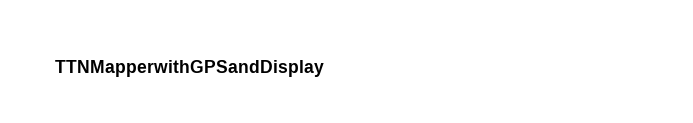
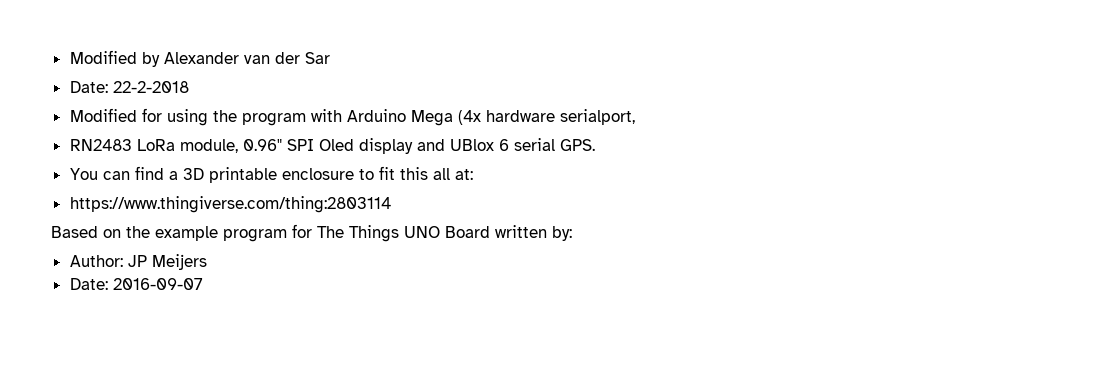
[55,60,324,77] TTNMapperwithGPSandDisplay -> [69,50,330,67] [69,81,189,93] [69,108,635,126] [69,138,595,154] [69,166,473,183] [69,196,391,213] [51,224,572,242] [69,254,207,270] [69,278,203,290] Modified by Alexander van der Sar // Date: 22-2-2018 // Modified for using the program with Arduino Mega (4x hardware serialport, // RN2483 LoRa module, 0.96" SPI Oled display and UBlox 6 serial GPS. // You can find a 3D printable enclosure to fit this all at: // https://www.thingiverse.com/thing:2803114 // Based on the example program for The Things UNO Board written by: // Author: JP Meijers // Date: 2016-09-07

